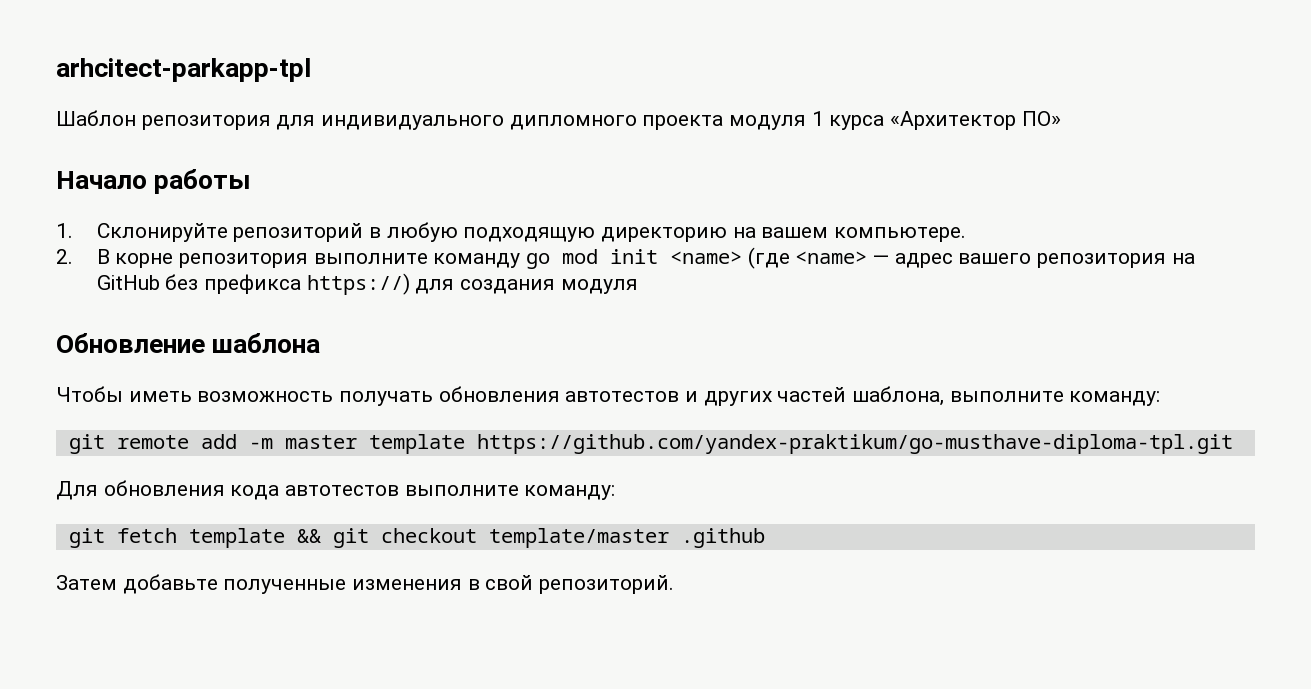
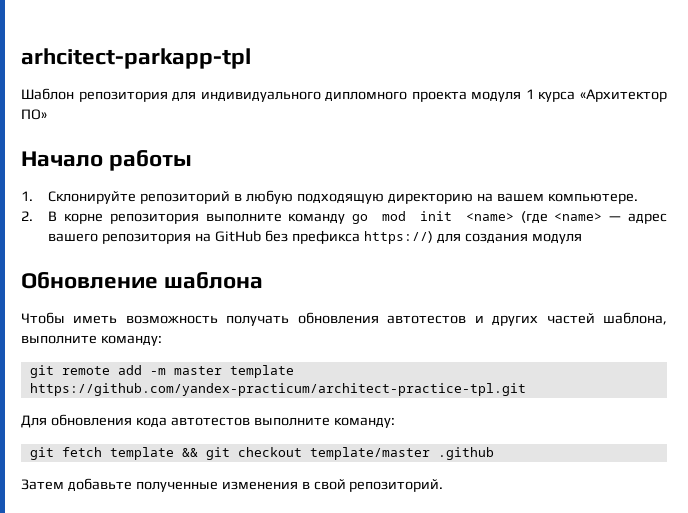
[476,434,1233,454] https://github.com/yandex-praktikum/go-musthave-diploma-tpl.git -> [29,383,526,396] https://github.com/yandex-practicum/architect-practice-tpl.git

